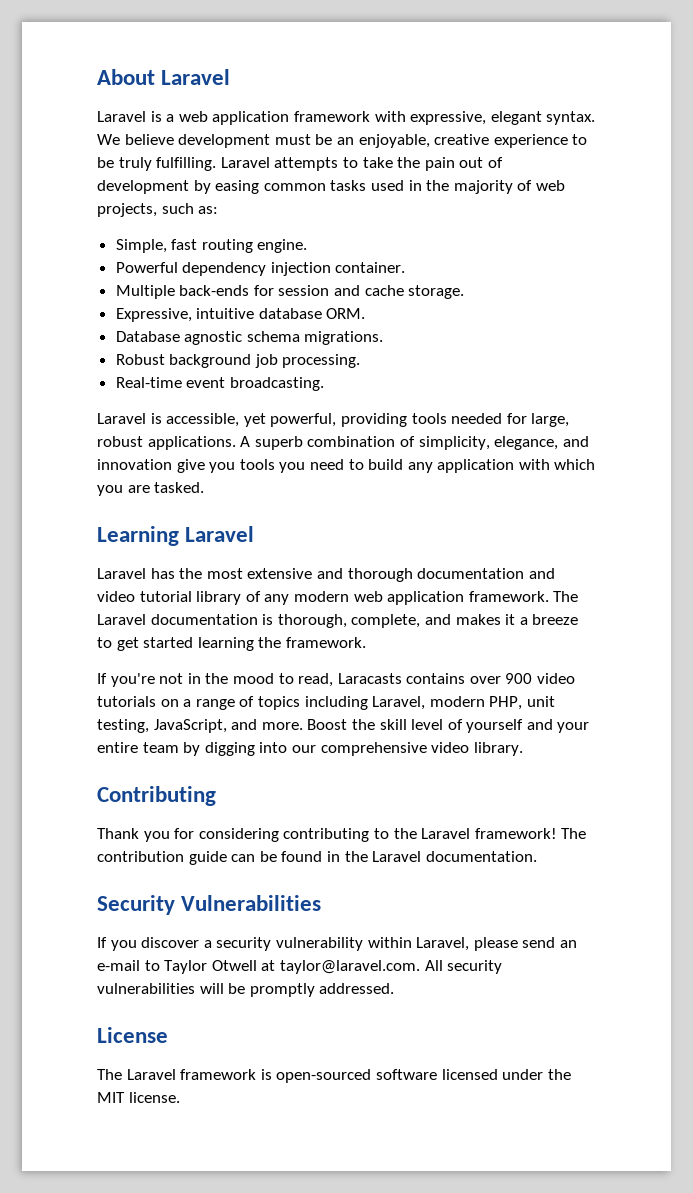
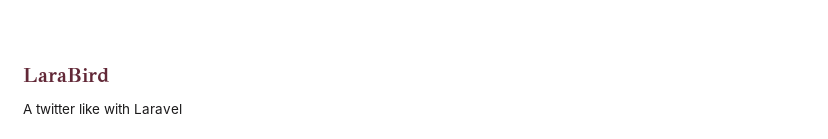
[97,69,231,85] [97,111,596,125] [97,134,588,148] [97,157,503,171] [97,180,565,194] [97,203,219,217] [115,239,308,253] [115,262,406,276] [115,285,465,299] [115,308,366,322] [115,331,384,345] [115,354,361,368] [115,377,324,391] [97,413,570,427] [97,436,589,450] [97,459,596,473] [97,482,205,496] [97,526,255,546] [97,568,555,582] [97,591,579,605] [97,614,579,628] [97,637,366,651] [97,673,576,687] [97,696,555,710] [97,719,590,733] [97,742,523,756] [97,786,216,806] [97,828,587,842] [97,851,537,865] [97,895,322,915] [97,937,577,951] [97,960,503,974] [97,983,395,997] [97,1027,168,1043] [97,1069,571,1083] [97,1092,180,1103] About Laravel // Laravel is a web application framework with expressive, elegant syntax. We believe development must be an enjoyable, creative experience to be truly fulfilling. Laravel attempts to take the pain out of development by easing common tasks used in the majority of web projects, such as: // Simple, fast routing engine. // Powerful dependency injection container. // Multiple back-ends for session and cache storage. // Expressive, intuitive database ORM. // Database agnostic schema migrations. // Robust background job processing. // Real-time event broadcasting. // Laravel is accessible, yet powerful, providing tools needed for large, robust applications. A superb combination of simplicity, elegance, and innovation give you tools you need to build any application with which you are tasked. // Learning Laravel // Laravel has the most extensive and thorough documentation and video tutorial library of any modern web application framework. The Laravel documentation is thorough, complete, and makes it a breeze to get started learning the framework. // If you're not in the mood to read, Laracasts contains over 900 video tutorials on a range of topics including Laravel, modern PHP, unit testing, JavaScript, and more. Boost the skill level of yourself and your entire team by digging into our comprehensive video library. // Contributing // Thank you for considering contributing to the Laravel framework! The contribution guide can be found in the Laravel documentation. // Security Vulnerabilities // If you discover a security vulnerability within Laravel, please send an e-mail to Taylor Otwell at taylor@laravel.com. All security vulnerabilities will be promptly addressed. // License // The Laravel framework is open-sourced software licensed under the MIT license. -> [23,68,109,83] [23,103,182,115] LaraBird // A twitter like with Laravel

